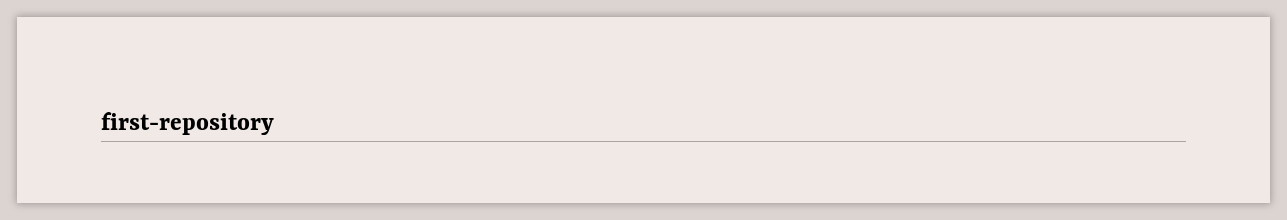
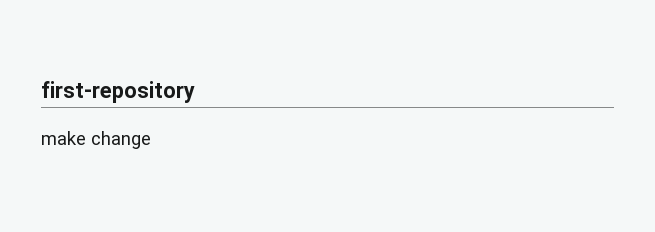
(274, 123) none -> [41,131,151,149] // make change

